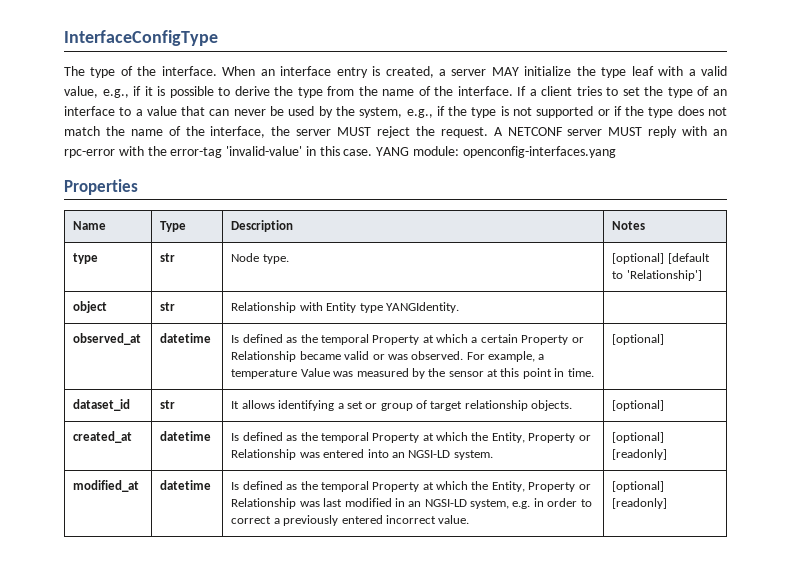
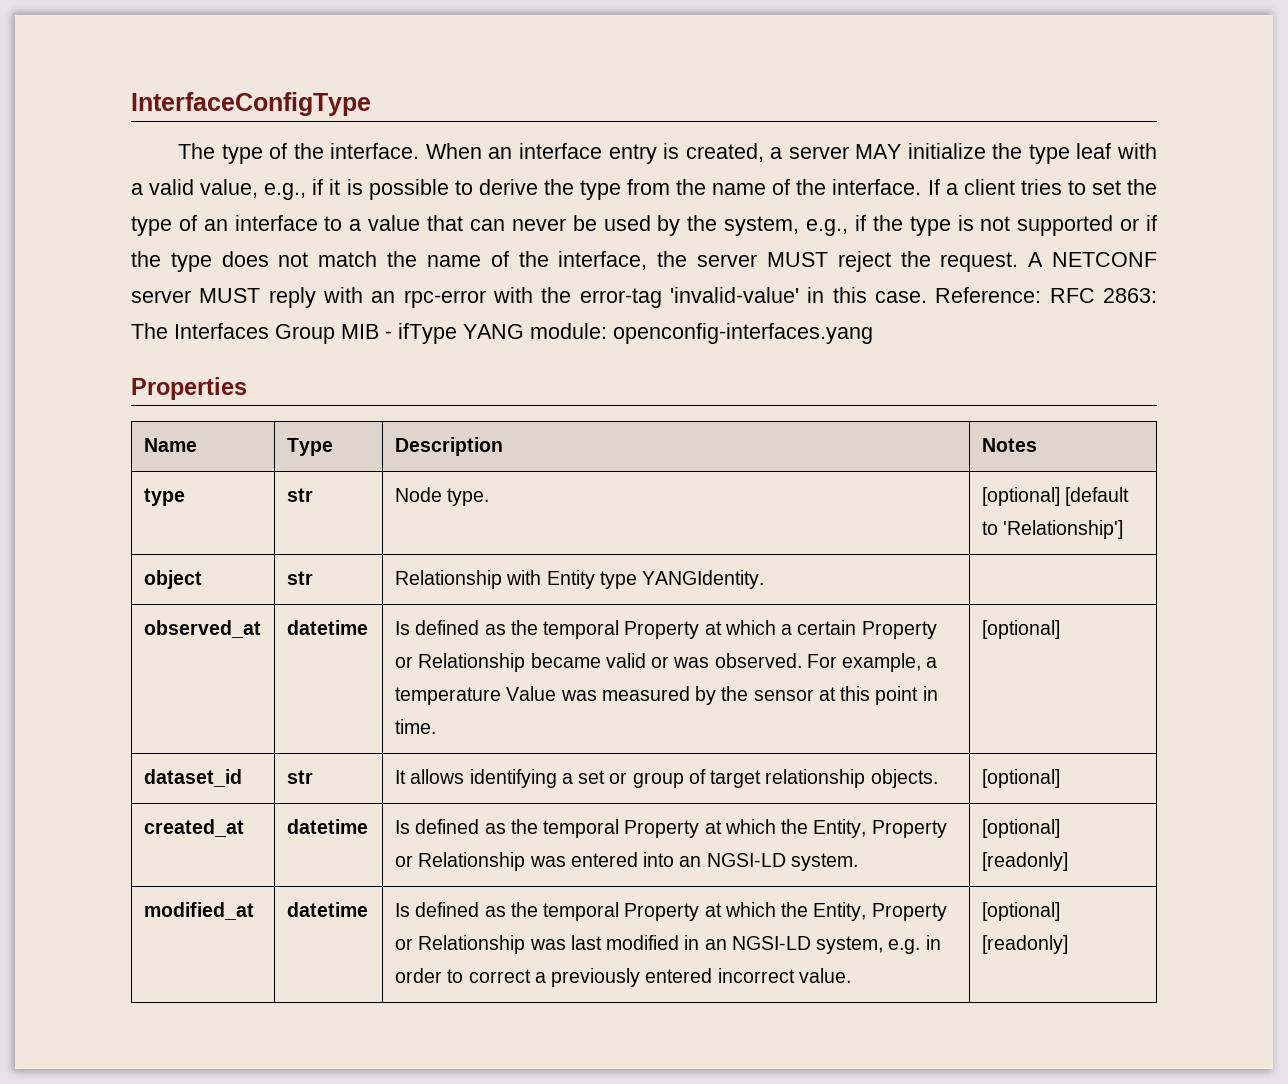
(373, 152) none -> [935,287,1158,303] [131,323,457,344] Reference: RFC 2863: The Interfaces Group MIB - ifType

